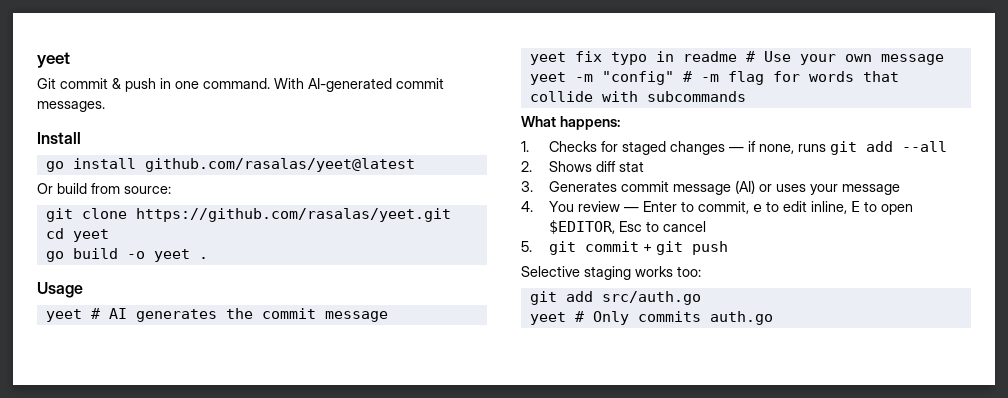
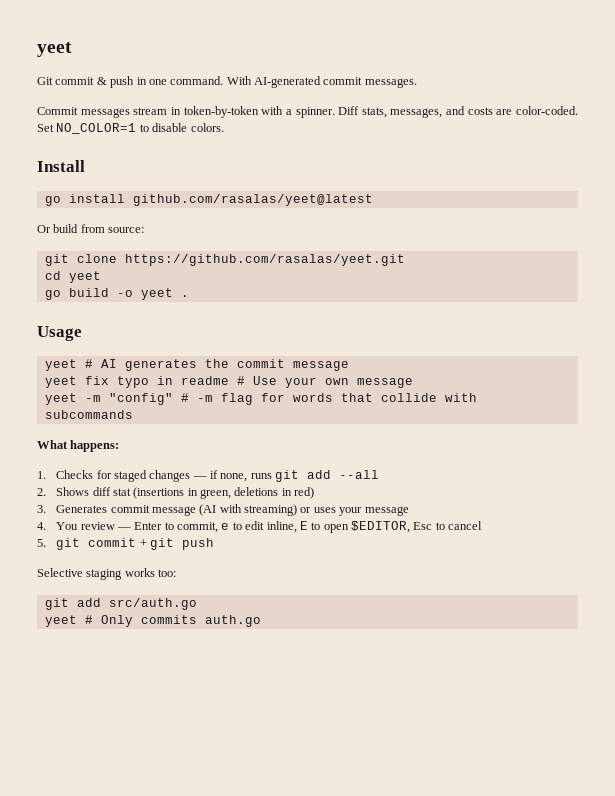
(105, 106) none -> [37,106,579,118] [37,123,224,134] // Commit messages stream in token-by-token with a spinner. Diff stats, messages, and costs are color-coded. Set NO_COLOR=1 to disable colors.
(645, 166) none -> [133,487,315,499] (insertions in green, deletions in red)
[735,180,756,194] (AI) -> [199,504,298,516] (AI with streaming)

